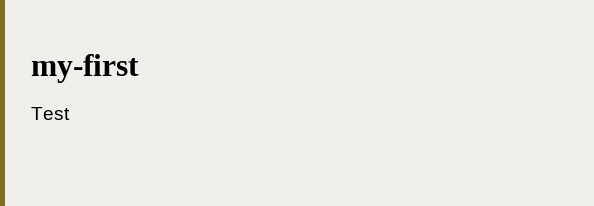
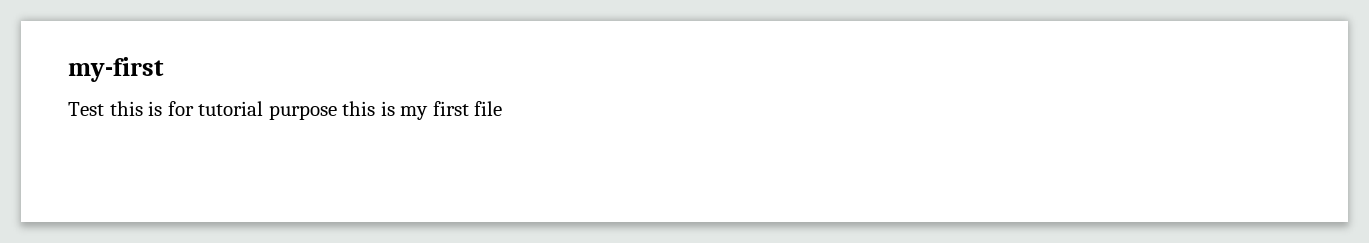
(70, 113) none -> [109,101,503,120] this is for tutorial purpose this is my first file

